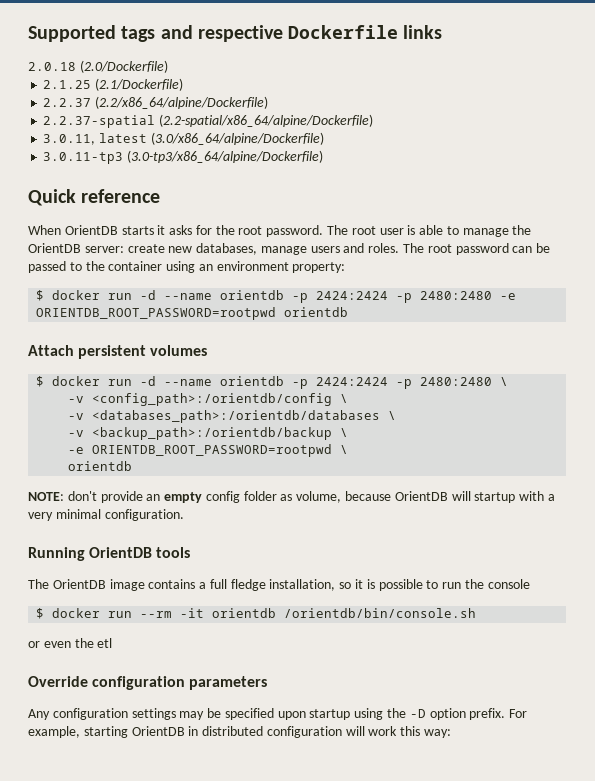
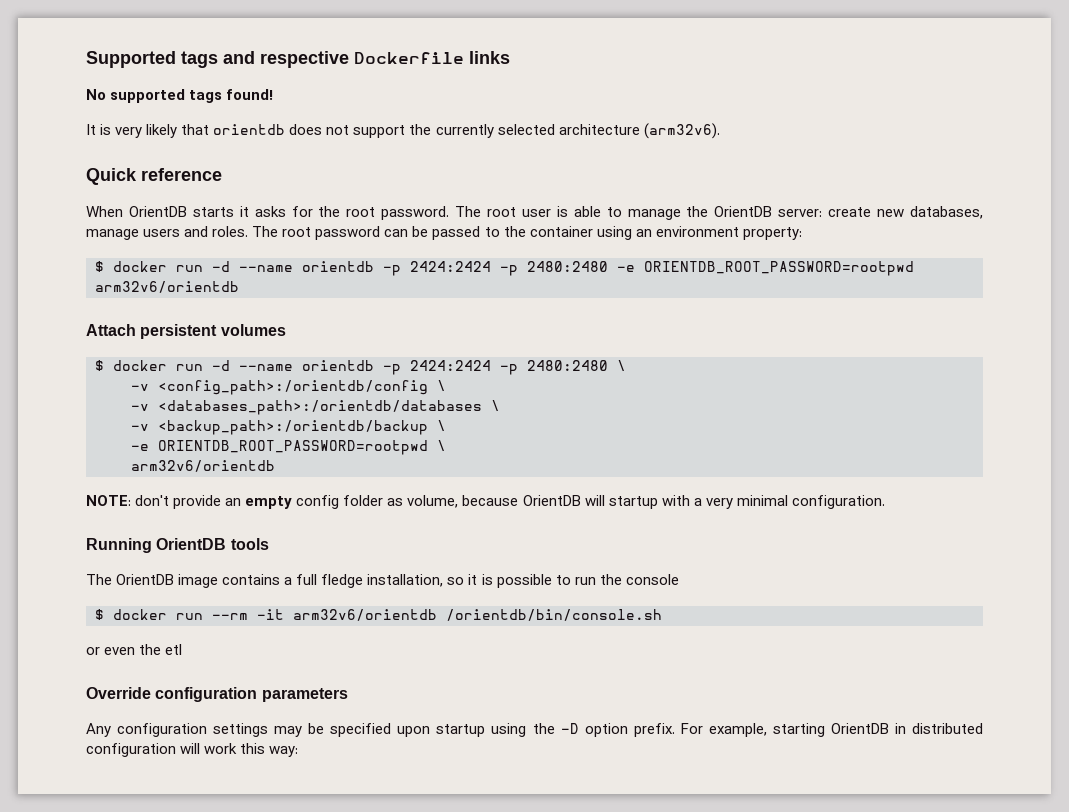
[28,60,168,73] [43,78,184,91] [43,96,269,109] [43,114,374,128] [43,132,324,145] [43,150,324,164] 2.0.18 (2.0/Dockerfile) // 2.1.25 (2.1/Dockerfile) // 2.2.37 (2.2/x86_64/alpine/Dockerfile) // 2.2.37-spatial (2.2-spatial/x86_64/alpine/Dockerfile) // 3.0.11, latest (3.0/x86_64/alpine/Dockerfile) // 3.0.11-tp3 (3.0-tp3/x86_64/alpine/Dockerfile) -> [86,89,274,103] [86,123,720,139] No supported tags found! // It is very likely that orientdb does not support the currently selected architecture (arm32v6).
[284,307,349,317] orientdb -> [95,281,239,293] arm32v6/orientdb
[68,461,133,471] orientdb -> [131,460,275,472] arm32v6/orientdb
[212,608,277,618] orientdb -> [293,609,437,621] arm32v6/orientdb

